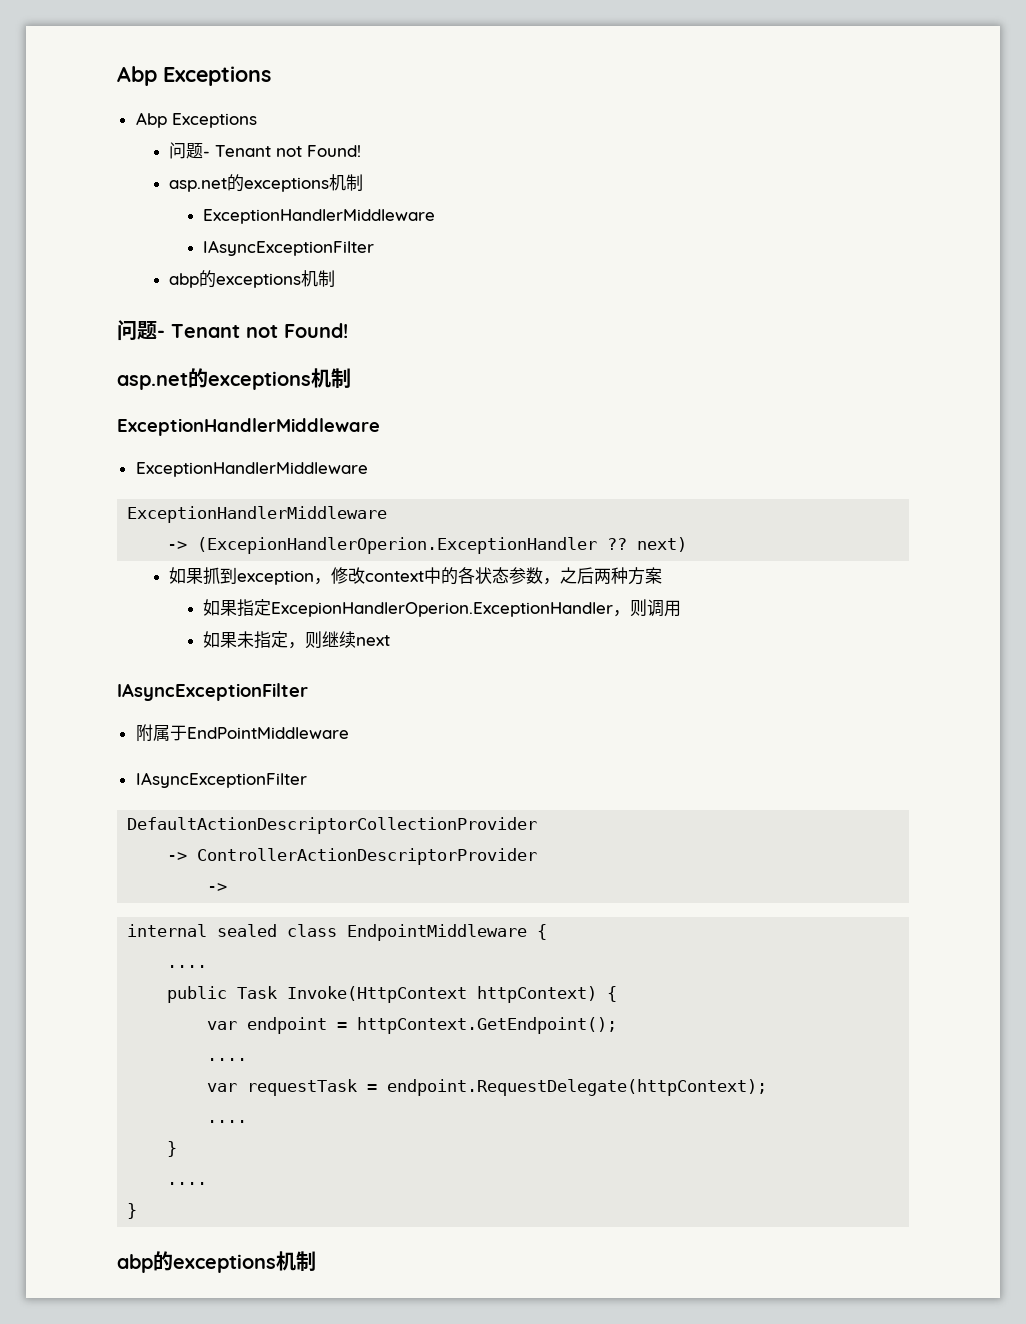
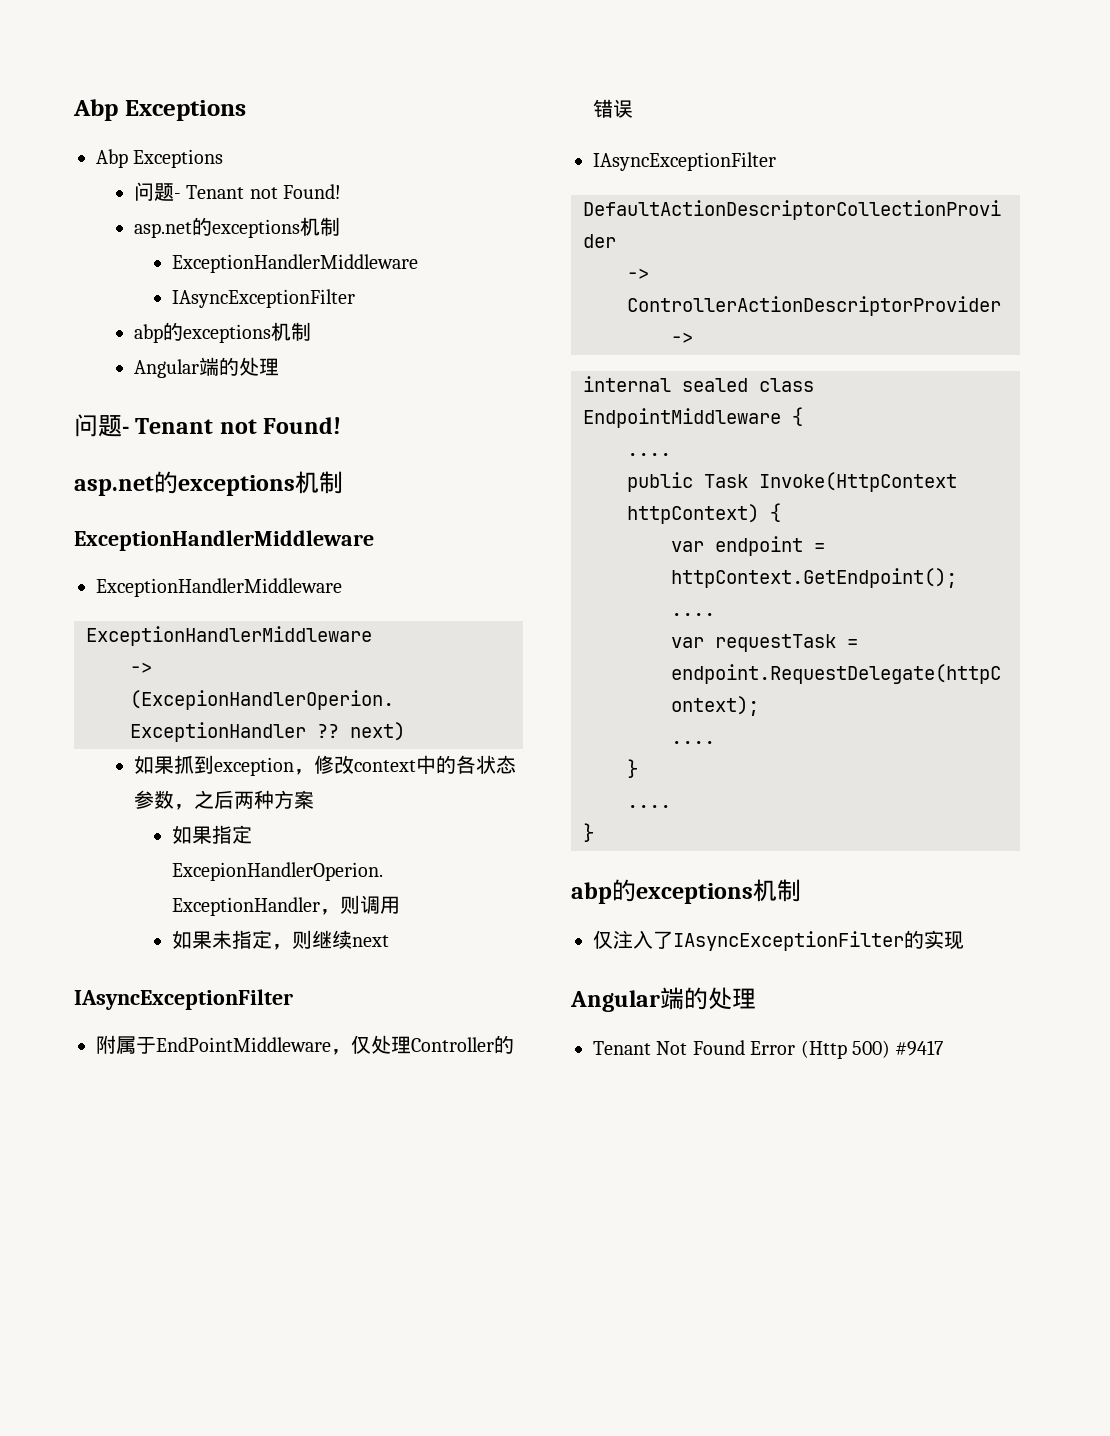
(336, 278) none -> [133,357,279,378] // Angular端的处理
(349, 733) none -> [331,1035,514,1055] [593,99,633,118] ，仅处理Controller的错误
(316, 1261) none -> [593,930,964,951] [570,987,756,1012] [593,1040,944,1059] // 仅注入了IAsyncExceptionFilter的实现 // Angular端的处理 // Tenant Not Found Error (Http 500) #9417

